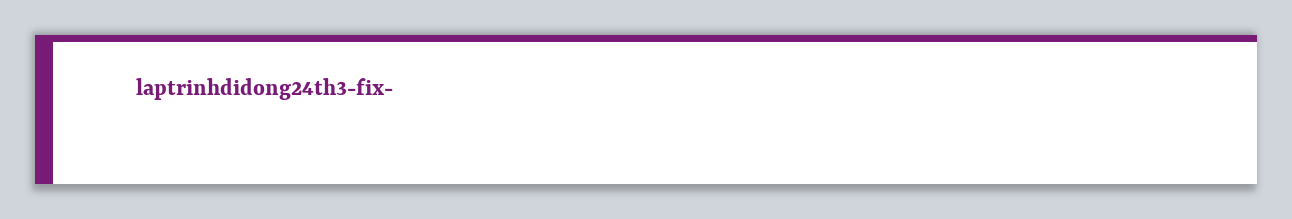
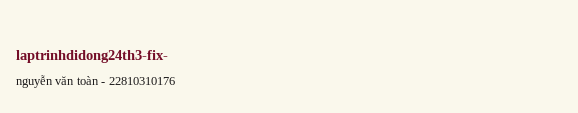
(393, 89) none -> [16,75,175,88] // nguyễn văn toàn - 22810310176

